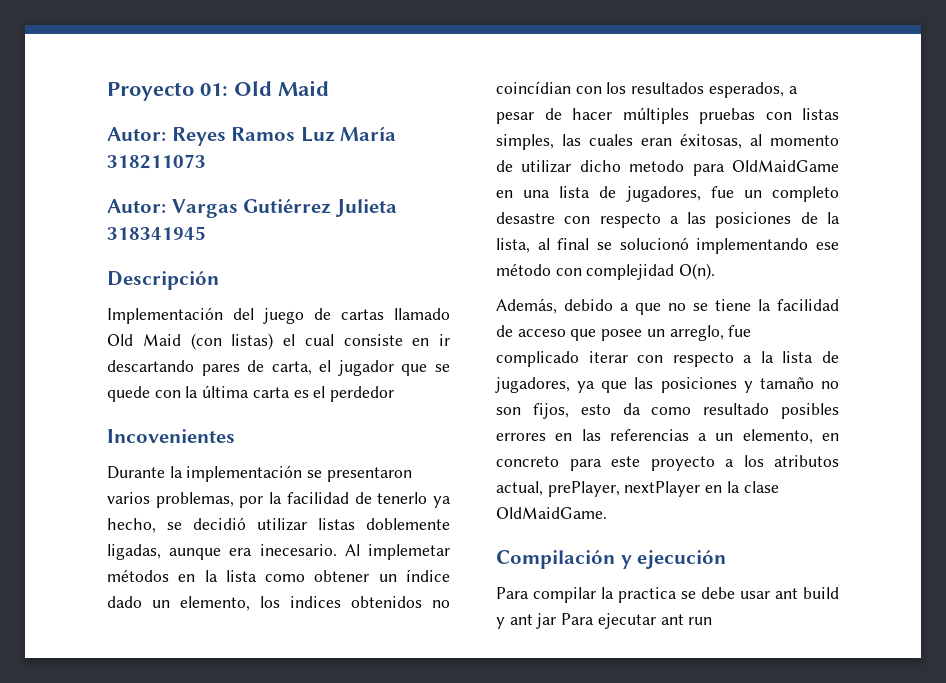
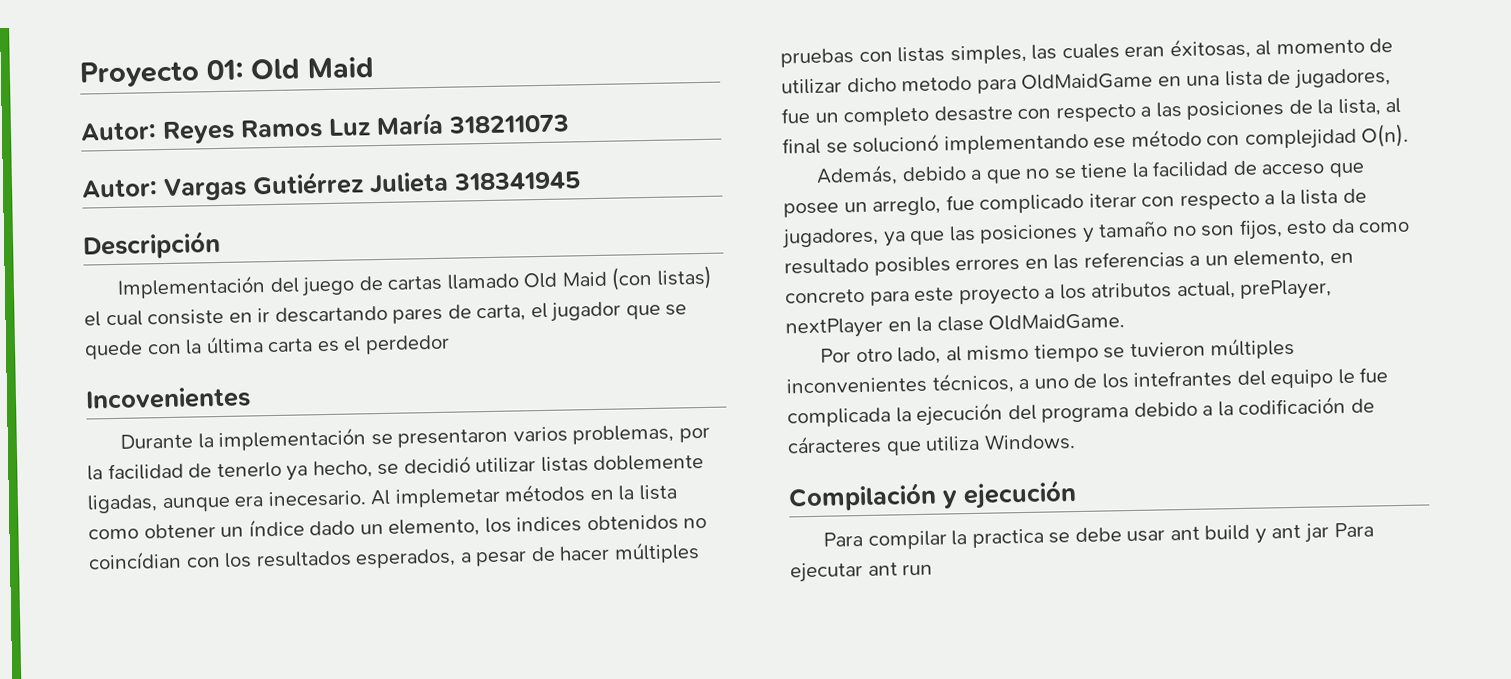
(607, 513) none -> [820,336,1296,365] [786,367,1389,395] [787,395,1375,428] [787,433,1076,456] // Por otro lado, al mismo tiempo se tuvieron múltiples inconvenientes técnicos, a uno de los intefrantes del equipo le fue complicada la ejecución del programa debido a la codificación de cáracteres que utiliza Windows.

